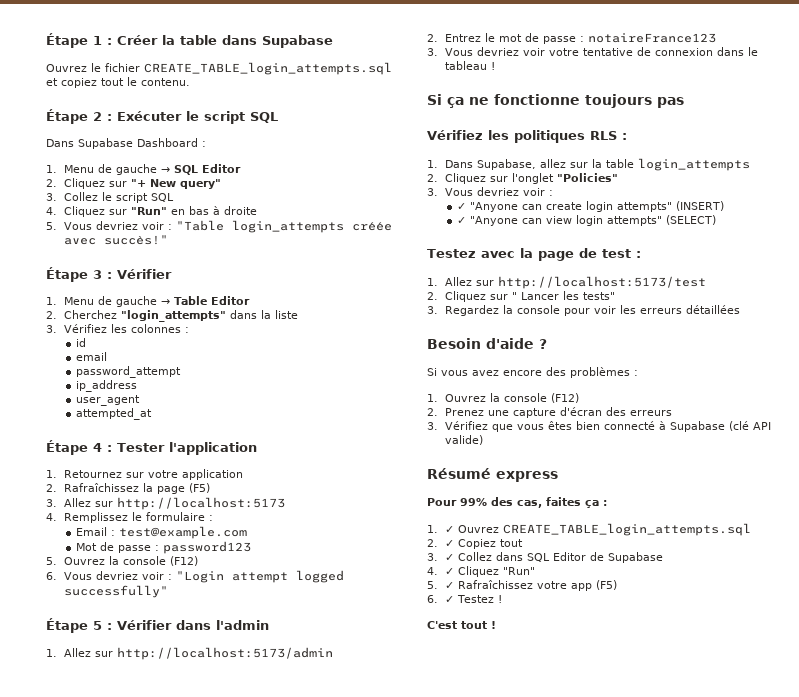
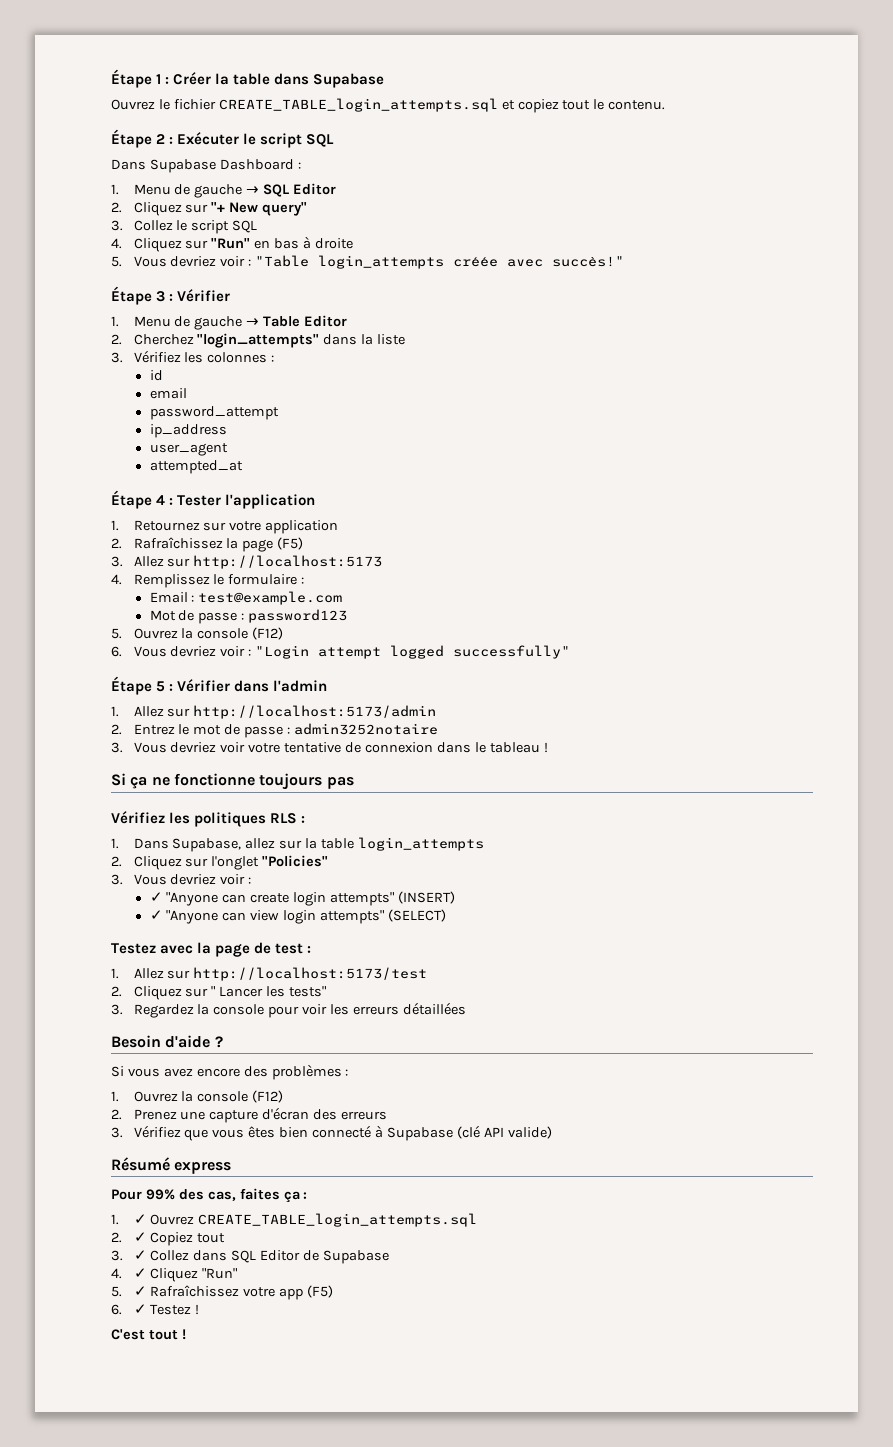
[587,33,716,43] notaireFrance123 -> [294,723,439,735] admin3252notaire

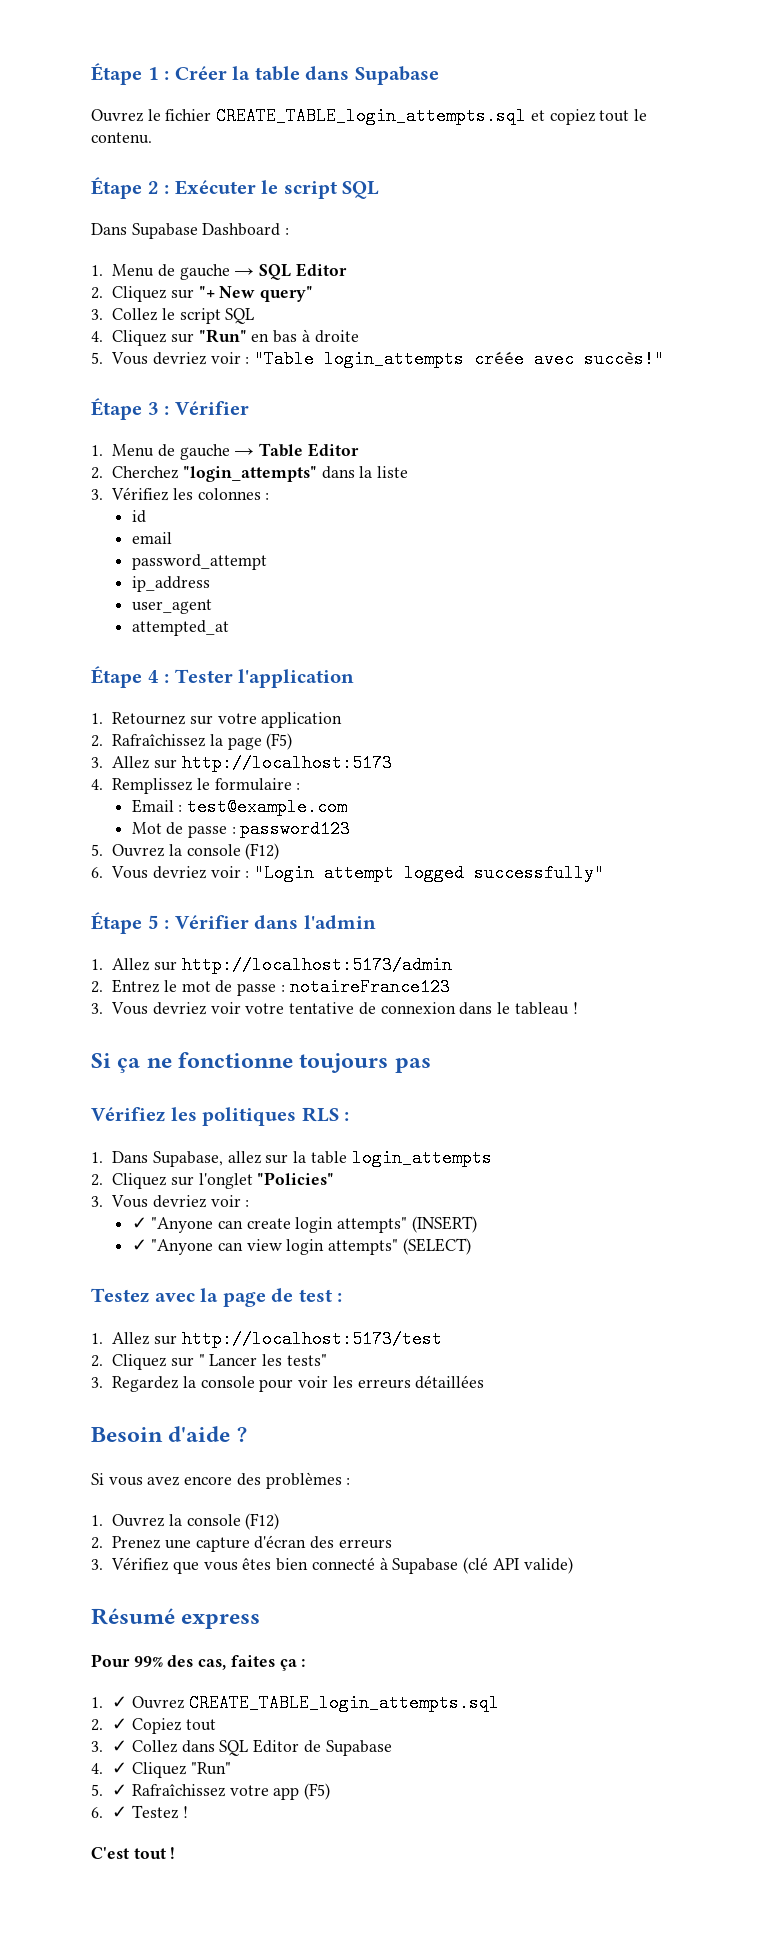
[294,723,439,735] admin3252notaire -> [289,978,450,996] notaireFrance123

